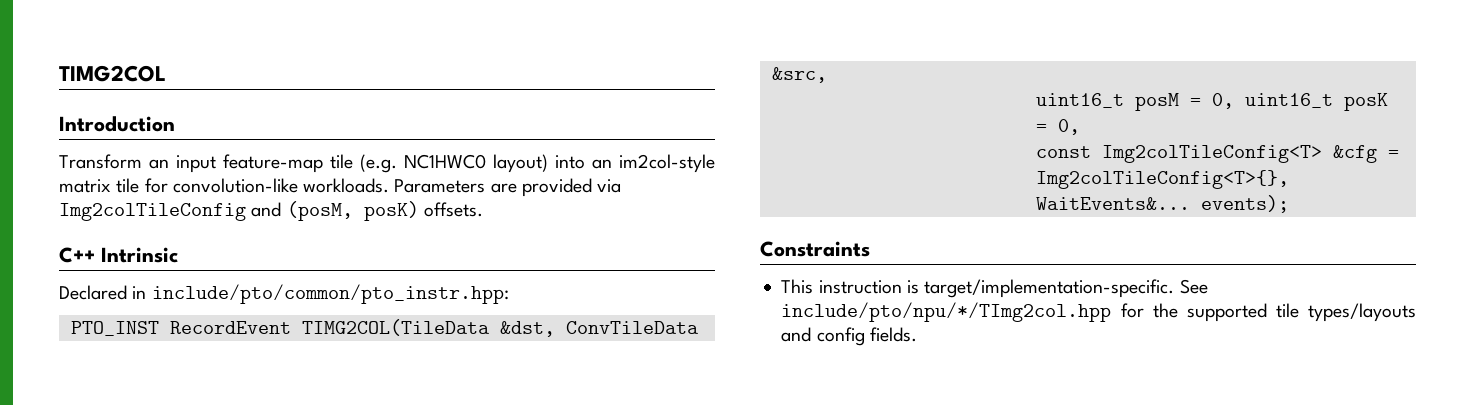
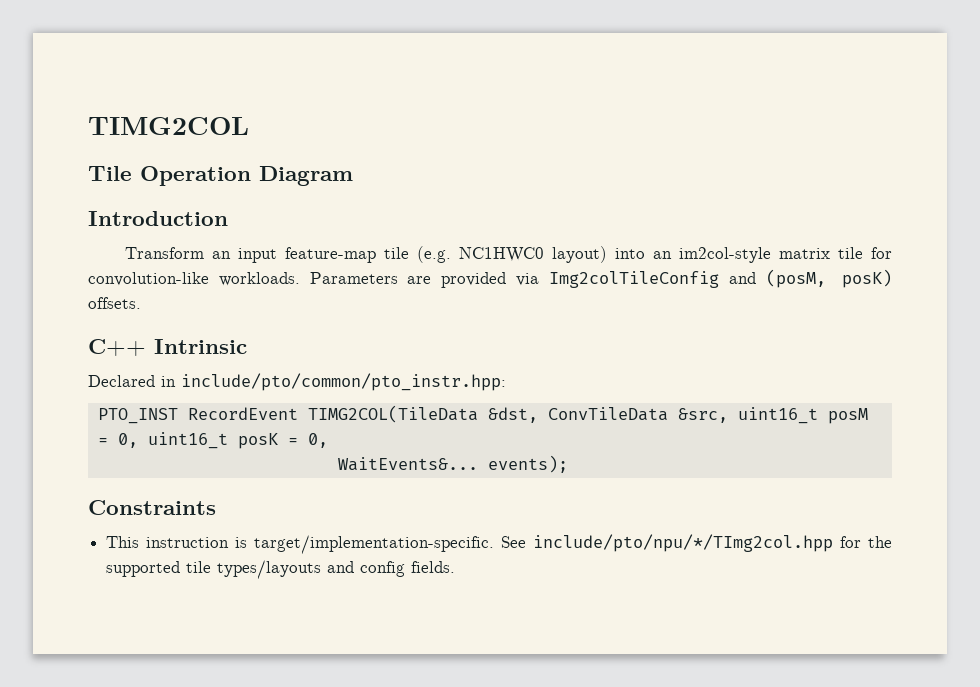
(166, 73) none -> [88,166,353,186] // Tile Operation Diagram
(827, 75) // -> (728, 415) none
[1035,145,1399,163] [1035,170,1289,189] const Img2colTileConfig<T> &cfg = Img2colTileConfig<T>{}, -> (328, 440) none

